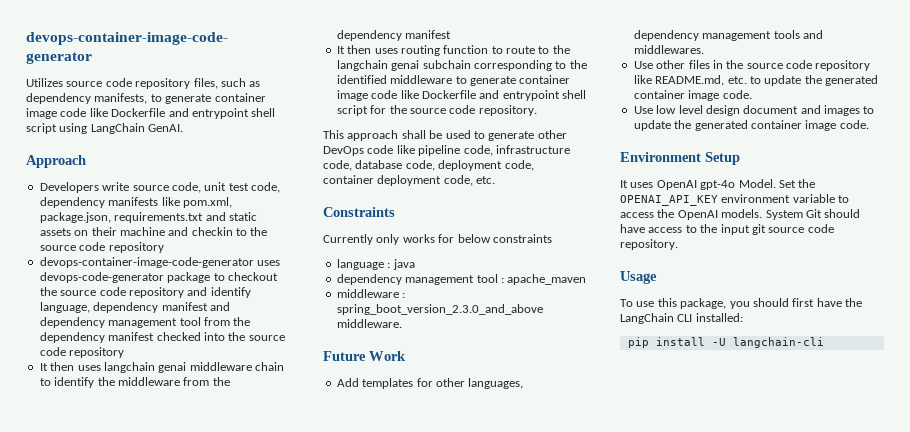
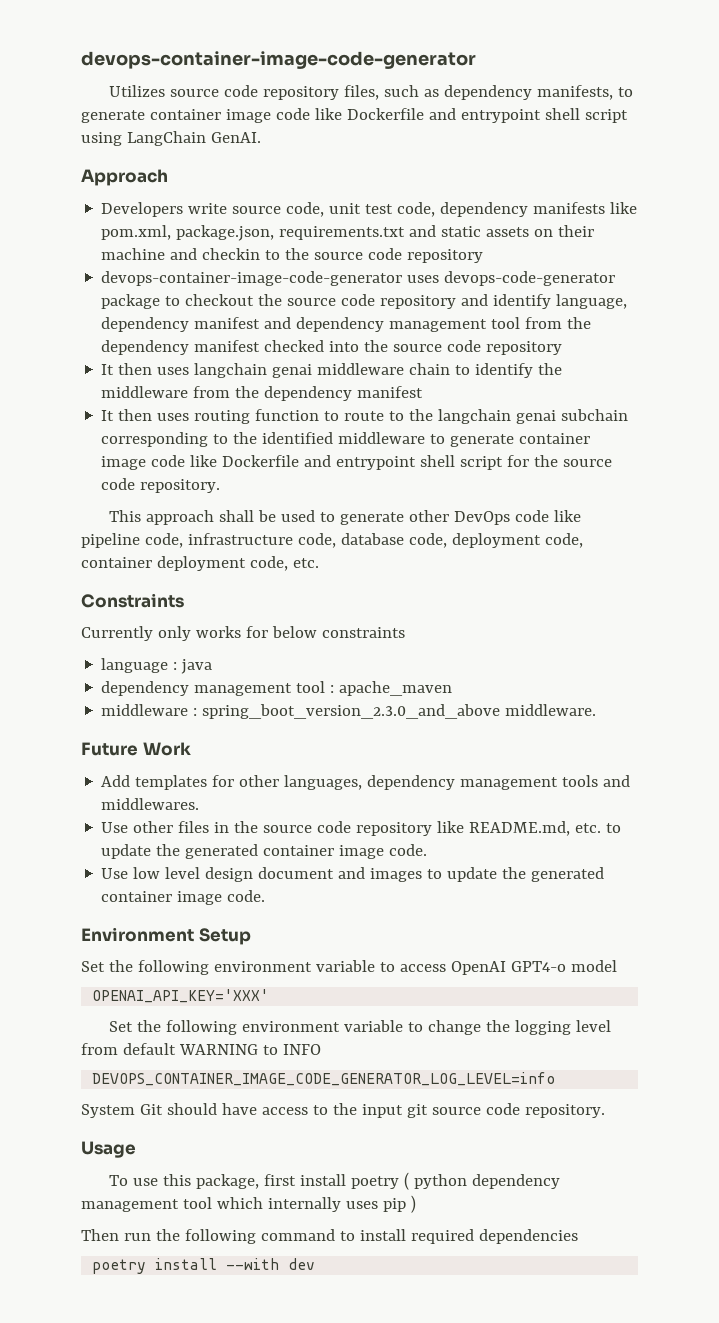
[620,179,816,190] [620,195,718,206] It uses OpenAI gpt-4o Model. Set the OPENAI_API_KEY -> [81,960,209,975] Set the following
[657,209,763,220] the OpenAI models. -> [450,960,617,975] [92,989,270,1003] [108,1020,611,1035] [81,1043,321,1055] [92,1072,556,1086] OpenAI GPT4-o model // OPENAI_API_KEY='XXX' // Set the following environment variable to change the logging level from default WARNING to INFO // DEVOPS_CONTAINER_IMAGE_CODE_GENERATOR_LOG_LEVEL=info //
[729,298,862,309] [620,313,743,324] [627,337,824,348] you should first have the LangChain CLI installed: // pip install -U langchain-cli -> [263,1172,560,1190] [81,1195,416,1213] [81,1229,578,1244] [92,1258,316,1274] first install poetry ( python dependency management tool which internally uses pip ) // Then run the following command to install required dependencies // poetry install --with dev

